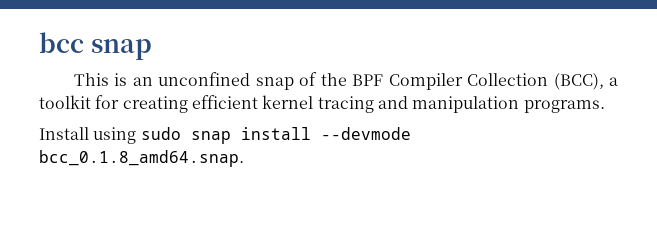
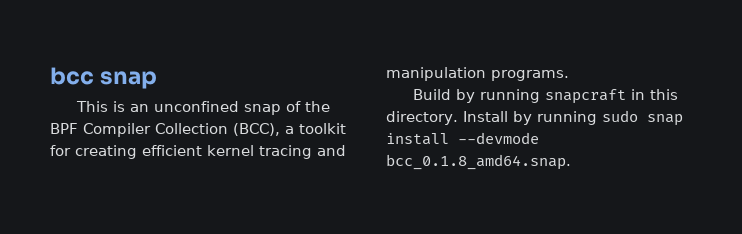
[39,127,137,144] Install using -> [412,89,678,104] [386,111,597,125] Build by running snapcraft in this directory. Install by running

